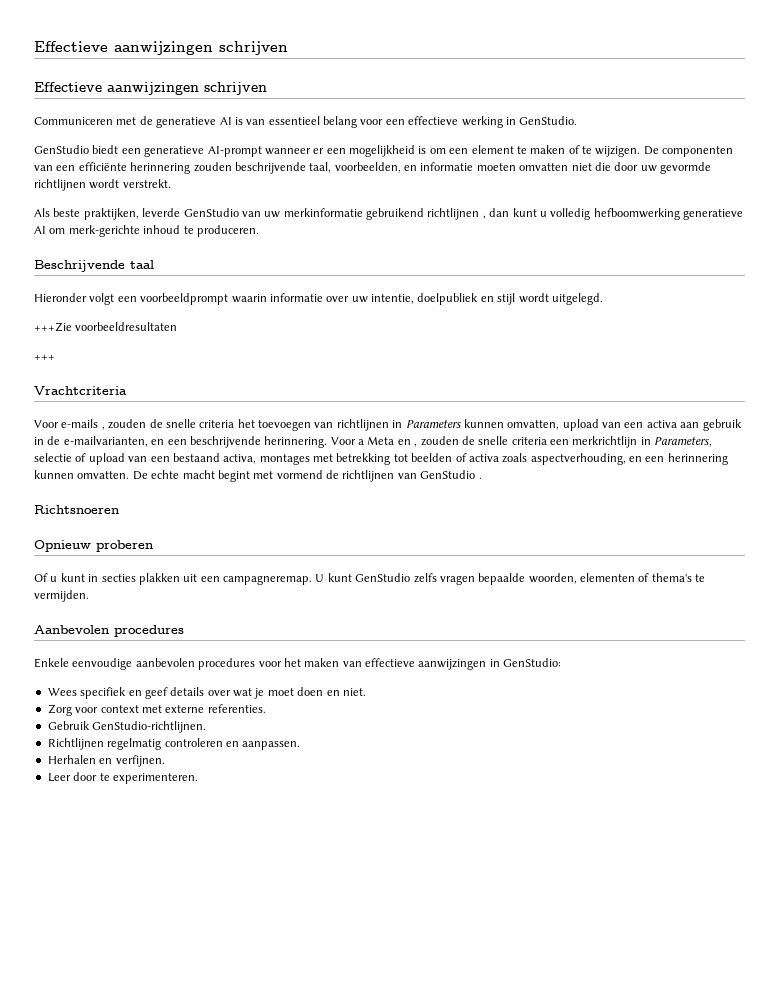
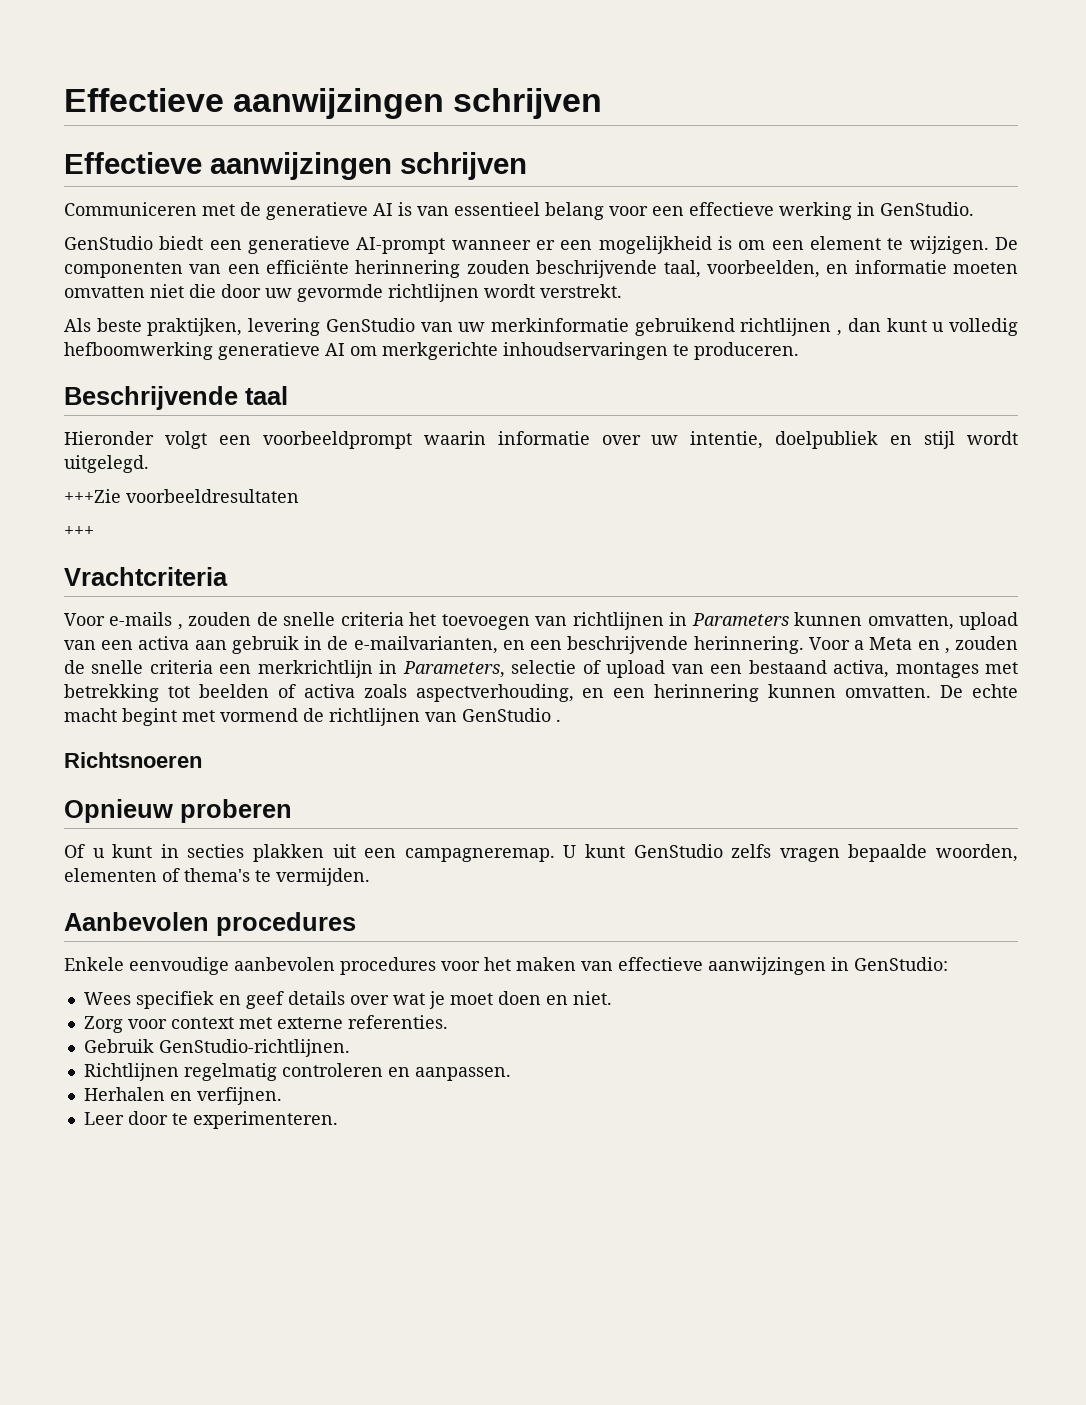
[530,145,592,154] maken of te -> (904, 244) none
[142,208,181,217] leverde -> [248,318,321,336] levering
[68,225,181,237] merk-gerichte inhoud -> [382,342,668,360] merkgerichte inhoudservaringen

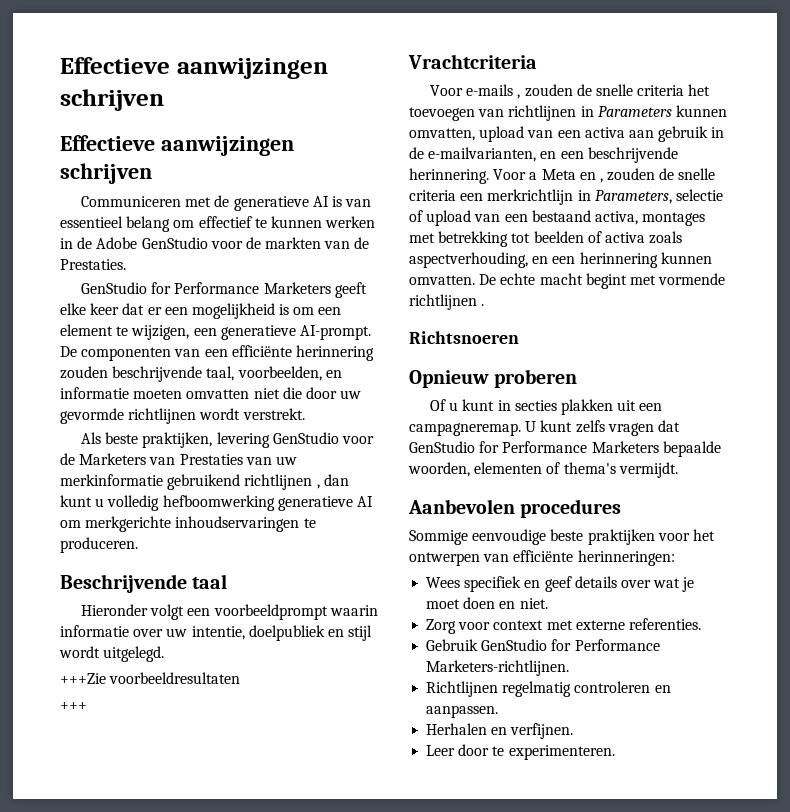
[609,202,974,220] [64,236,531,254] voor een effectieve werking in GenStudio. // GenStudio biedt een generatieve AI-prompt wanneer -> [173,216,376,228] [60,237,370,249] [60,259,126,270] [80,282,367,298] [60,303,145,315] om effectief te kunnen werken in de Adobe GenStudio voor de markten van de Prestaties. // GenStudio for Performance Marketers geeft elke keer dat
[909,236,989,254] wijzigen. -> [131,325,371,340] wijzigen, een generatieve AI-prompt.
(415, 325) none -> [341,436,374,444] [60,453,243,465] voor de Marketers van Prestaties
[220,708,551,726] vormend de richtlijnen van GenStudio -> [658,273,726,285] [409,294,477,310] vormende richtlijnen
[633,844,723,858] GenStudio -> (573, 426) none
(840, 855) none -> [657,420,680,432] [409,441,659,453] dat GenStudio for Performance Marketers
[255,868,370,886] te vermijden. -> [618,462,678,478] vermijdt.
[64,957,948,975] Enkele eenvoudige aanbevolen procedures voor het maken van effectieve aanwijzingen in GenStudio: -> [409,529,715,545] [409,550,675,566] Sommige eenvoudige beste praktijken voor het ontwerpen van efficiënte herinneringen:
[158,1039,350,1057] GenStudio-richtlijnen. -> [481,639,660,651] [426,660,570,676] GenStudio for Performance Marketers-richtlijnen.

